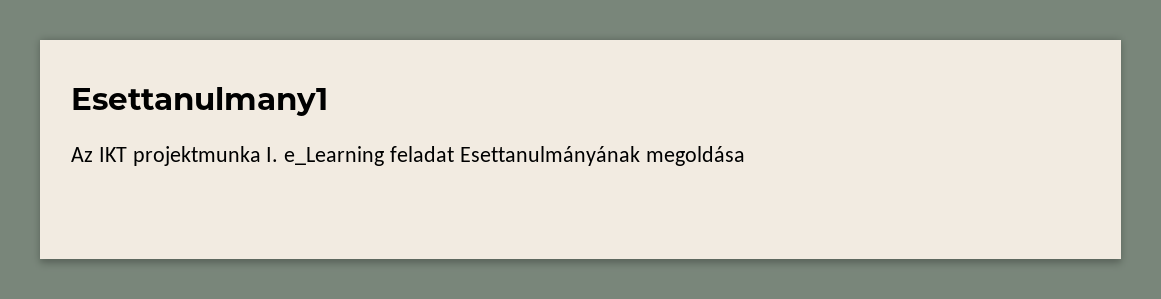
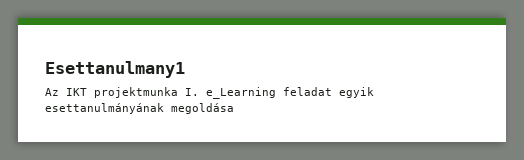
[459,146,640,166] Esettanulmányának -> [339,87,374,98] [45,103,164,114] egyik esettanulmányának

